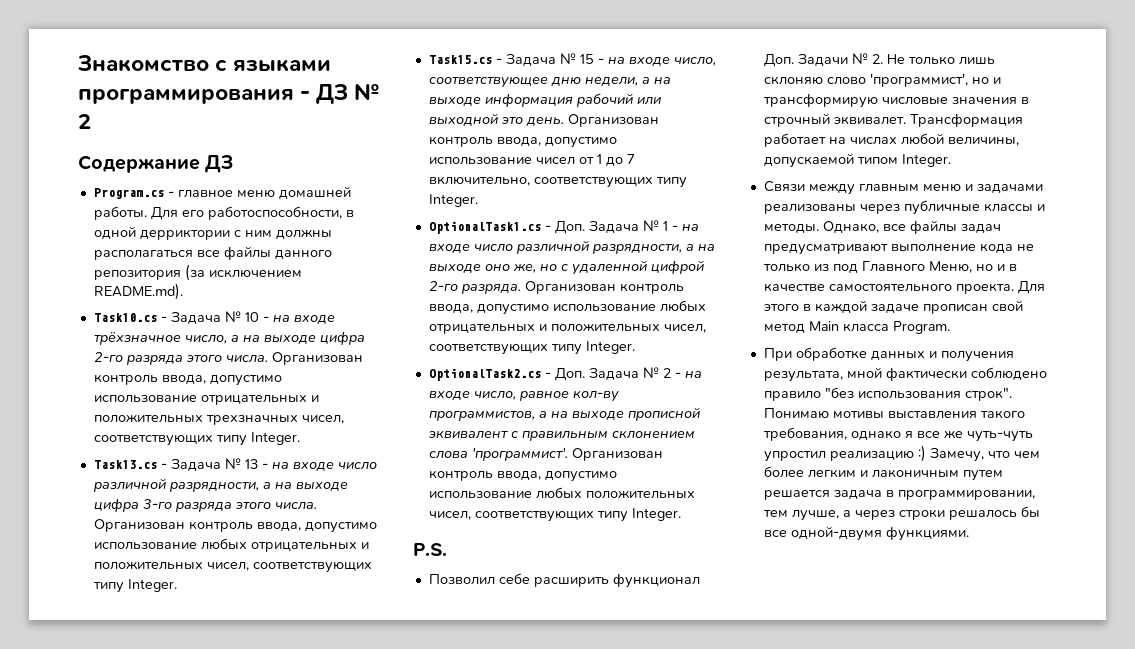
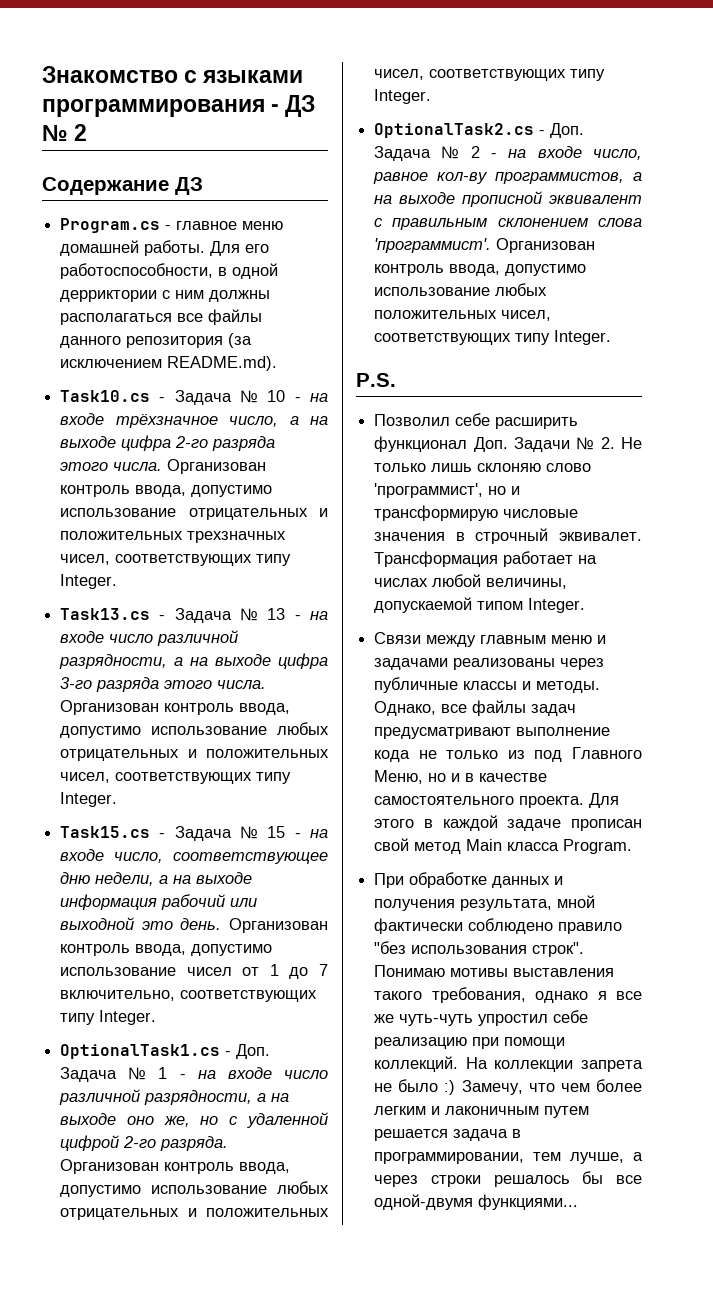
[829,451,914,461] реализацию -> [553,1010,589,1023] [374,1037,566,1049] [374,1056,643,1072] [374,1079,439,1092] себе реализацию при помощи коллекций. На коллекции запрета не было
[885,526,969,541] функциями. -> [478,1194,579,1210] функциями...

